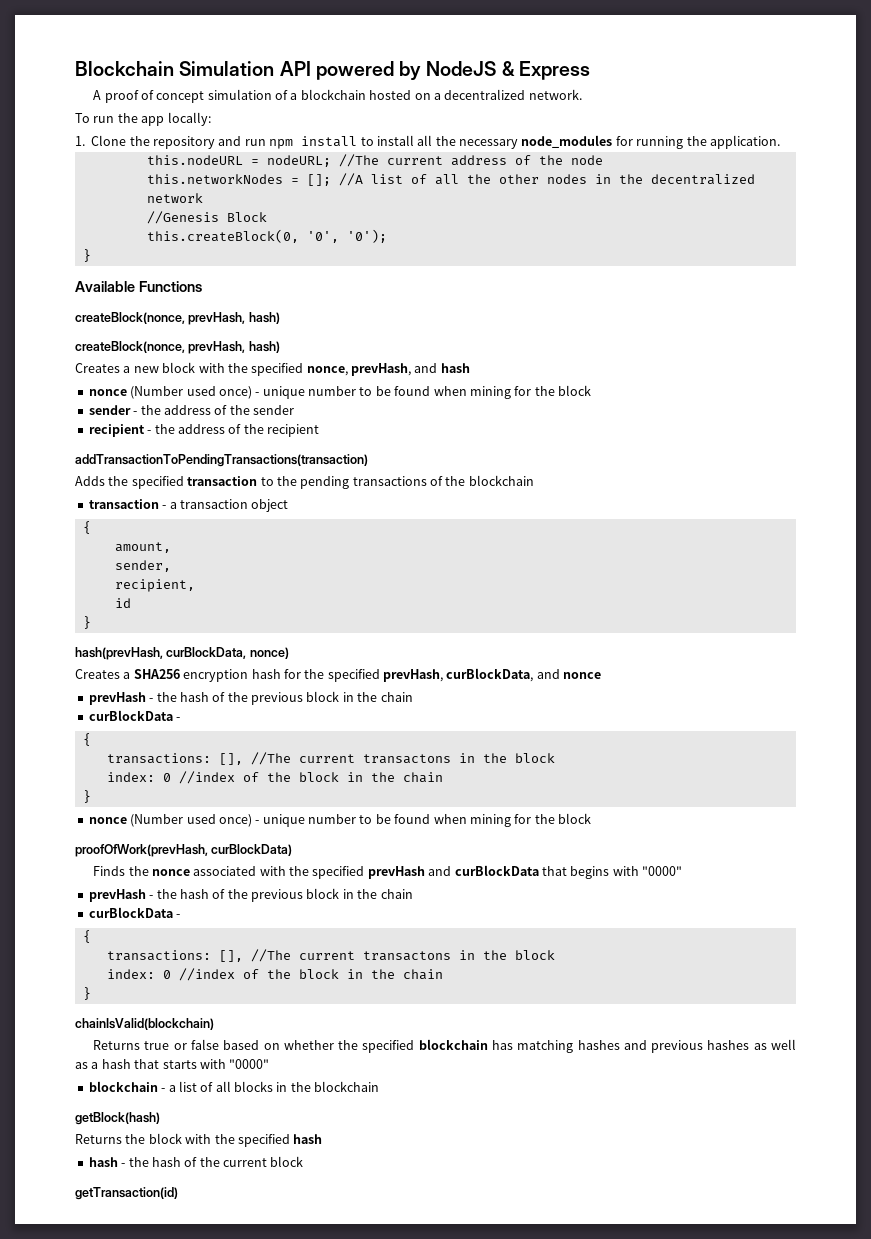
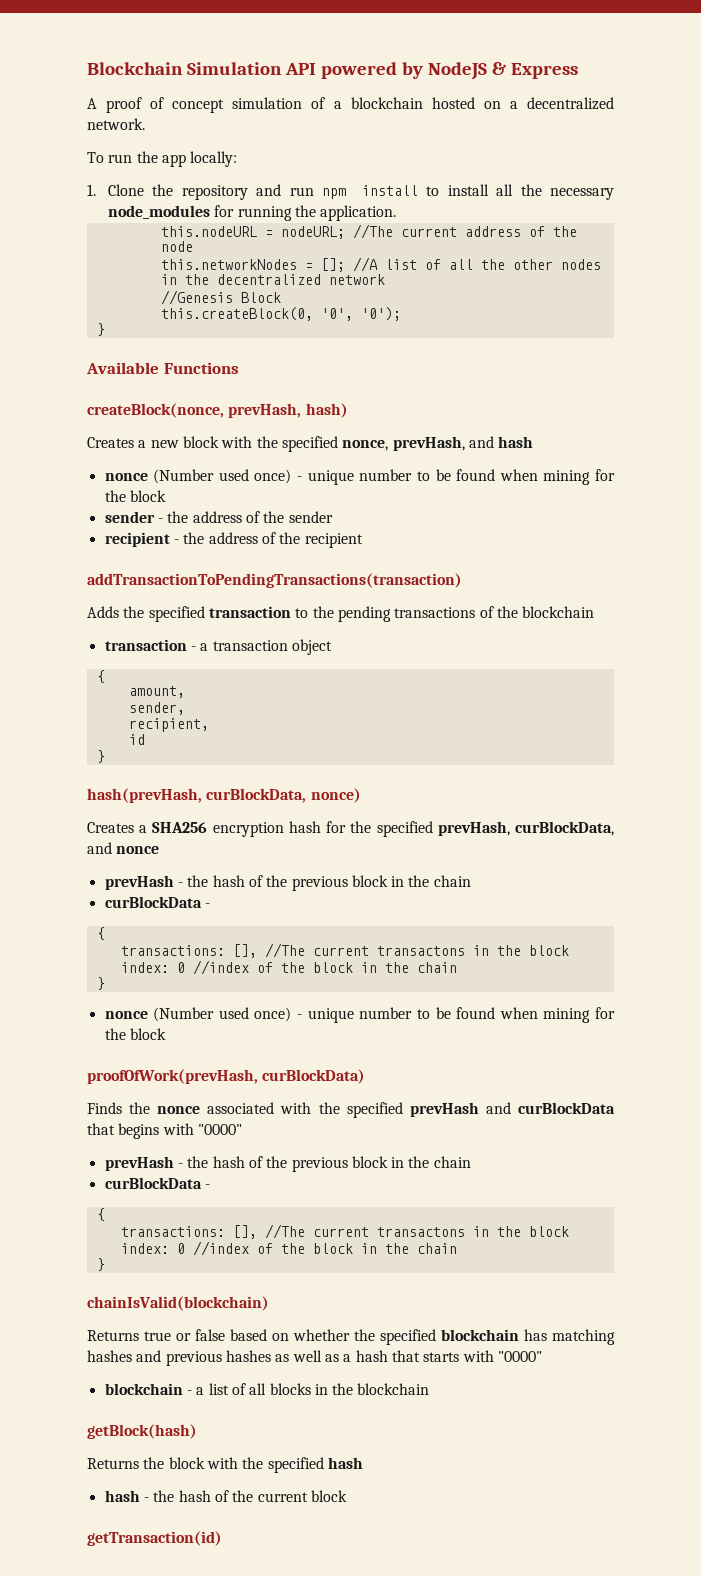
[75,341,280,354] // createBlock(nonce, prevHash, hash) -> (348, 410) none

